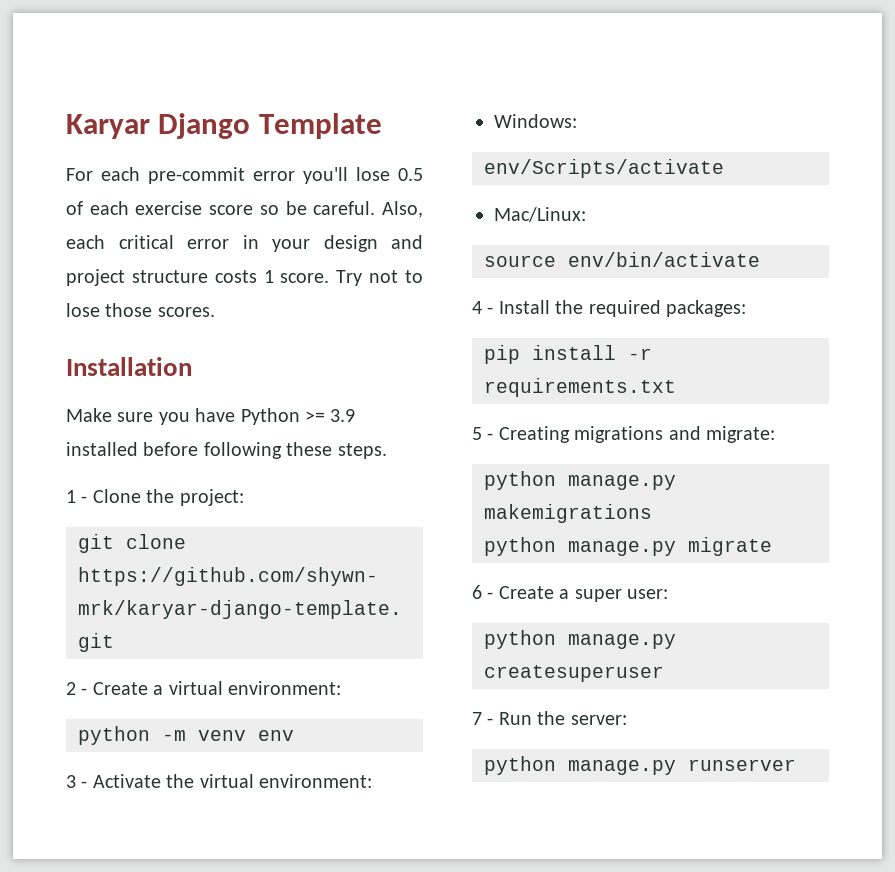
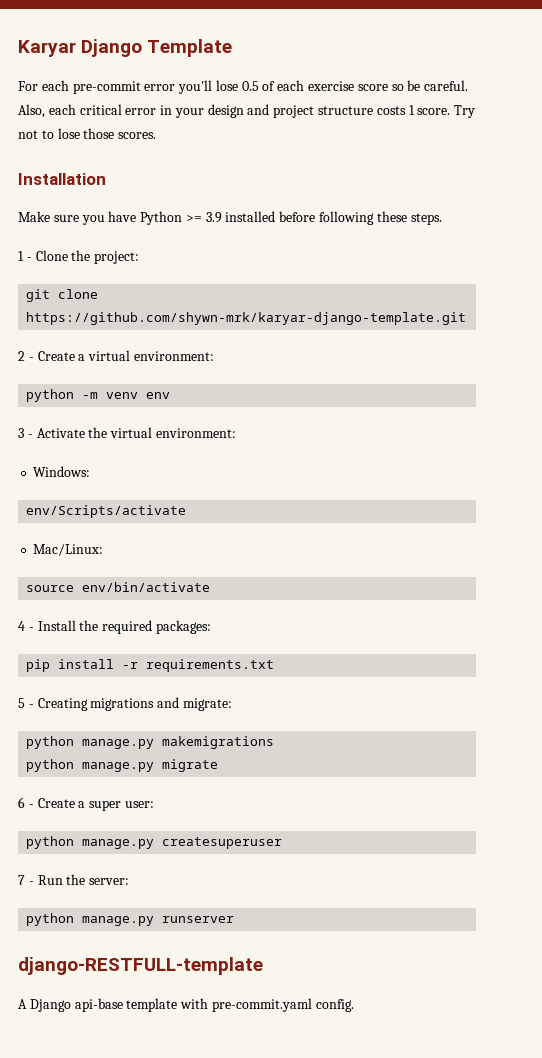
(796, 765) none -> [18,957,263,975] [18,998,354,1012] // django-RESTFULL-template // A Django api-base template with pre-commit.yaml config.

